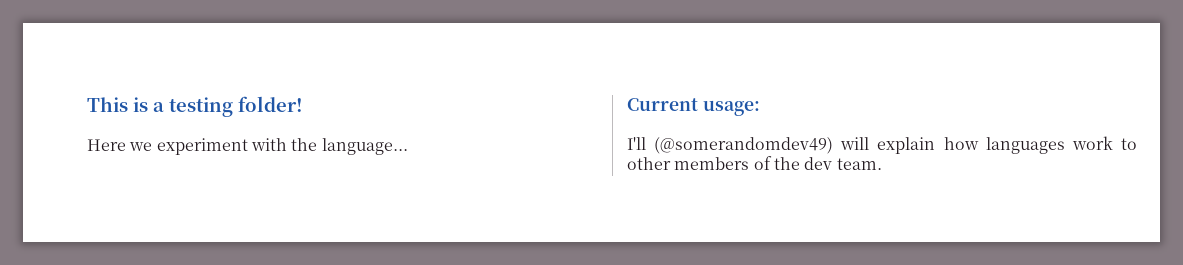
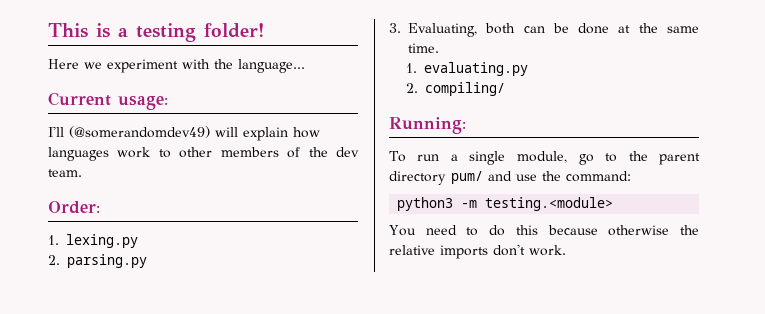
(882, 164) none -> [48,201,100,214] [48,234,138,248] [48,254,147,268] [389,23,699,37] [408,43,439,53] [406,62,529,76] [406,82,506,96] [389,117,466,134] [389,151,700,165] [389,171,631,185] [397,197,614,211] [389,225,699,236] [389,244,566,259] // Order: // 1. lexing.py // 2. parsing.py // 3. Evaluating, both can be done at the same time. // 1. evaluating.py // 2. compiling/ // Running: // To run a single module, go to the parent directory pum/ and use the command: // python3 -m testing.<module> // You need to do this because otherwise the relative imports don't work.

